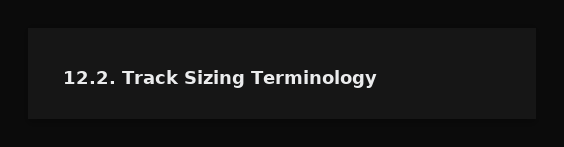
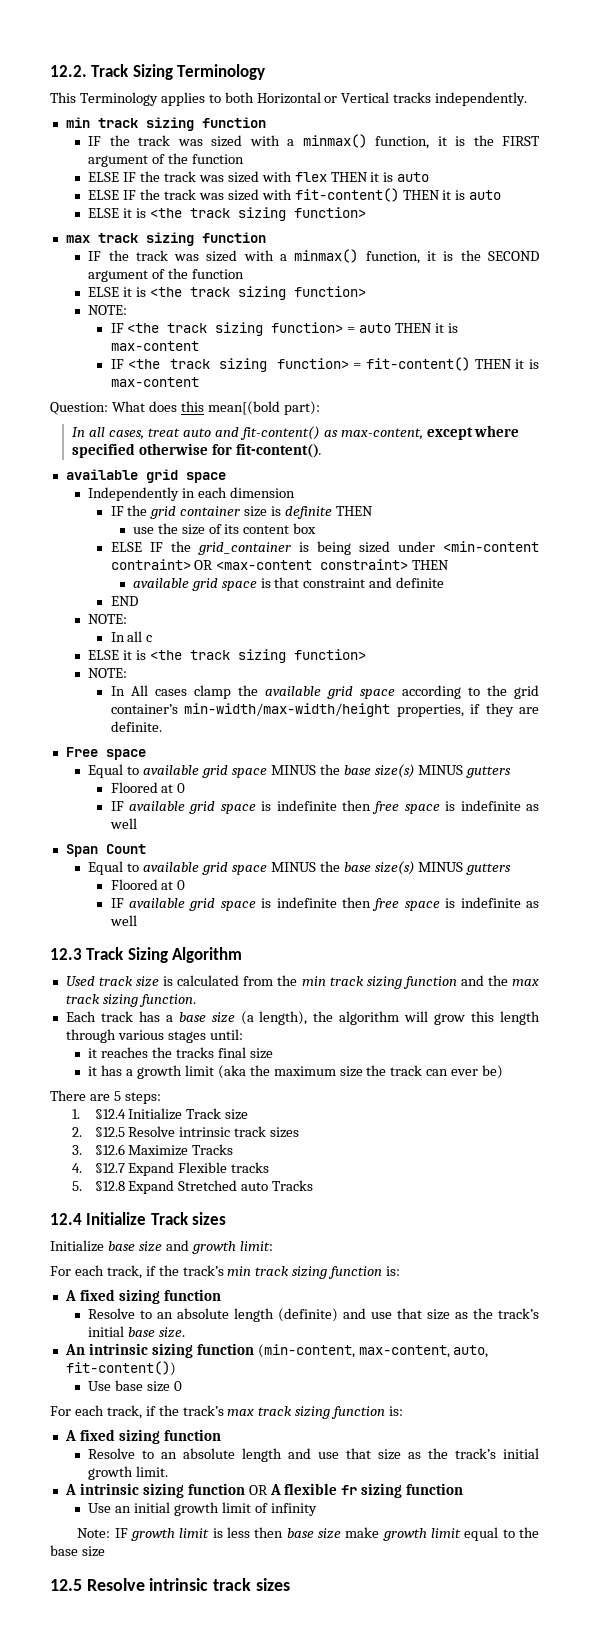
(377, 79) none -> [50,92,528,106] [65,117,266,131] [88,134,540,149] [88,153,244,167] [88,171,430,183] [88,188,502,202] [88,207,366,221] [65,232,266,246] [88,249,539,264] [88,268,244,282] [88,286,366,300] [88,305,128,315] [110,322,458,336] [110,341,199,351] [110,357,539,372] [110,377,199,387] [50,401,320,415] [72,425,520,440] [72,443,323,458] [65,469,226,483] [88,487,295,501] [110,505,373,519] [132,523,317,535] [110,541,539,555] [110,559,450,570] [132,577,445,591] [110,596,138,606] [88,614,128,624] [110,631,153,642] [88,649,366,663] [88,668,128,678] [110,685,539,699] [110,703,540,717] [110,721,162,732] [65,747,146,760] [88,764,512,778] [110,782,186,793] [110,800,540,814] [109,818,137,829] [65,844,146,857] [88,861,512,875] [110,879,186,890] [110,897,540,911] [109,915,137,926] [50,947,243,963] [65,975,540,989] [65,994,196,1007] [65,1011,540,1025] [65,1029,243,1043] [88,1047,273,1059] [88,1065,504,1079] [50,1090,161,1104] [72,1108,249,1120] [72,1126,300,1138] [72,1144,234,1156] [72,1162,270,1176] [72,1180,314,1194] [50,1212,227,1225] [50,1240,273,1254] [50,1265,401,1279] [64,1289,221,1304] [88,1308,539,1322] [88,1326,186,1338] [64,1343,489,1358] [65,1361,176,1376] [88,1380,182,1392] [50,1405,404,1419] [64,1429,221,1444] [88,1448,539,1462] [88,1466,169,1480] [64,1483,464,1498] [88,1502,317,1516] [77,1527,539,1541] [50,1545,105,1557] [50,1578,290,1591] // This Terminology applies to both Horizontal or Vertical tracks independently. // min track sizing function // IF the track was sized with a minmax() function, it is the FIRST argument of the function // ELSE IF the track was sized with flex THEN it is auto // ELSE IF the track was sized with fit-content() THEN it is auto // ELSE it is <the track sizing function> // max track sizing function // IF the track was sized with a minmax() function, it is the SECOND argument of the function // ELSE it is <the track sizing function> // NOTE: // IF <the track sizing function> = auto THEN it is max-content // IF <the track sizing function> = fit-content() THEN it is max-content // Question: What does this mean[(bold part): // In all cases, treat auto and fit-content() as max-content, except where specified otherwise for fit-content(). // available grid space // Independently in each dimension // IF the grid container size is definite THEN // use the size of its content box // ELSE IF the grid_container is being sized under <min-content contraint> OR <max-content constraint> THEN // available grid space is that constraint and definite // END // NOTE: // In all c // ELSE it is <the track sizing function> // NOTE: // In All cases clamp the available grid space according to the grid container’s min-width/max-width/height properties, if they are definite. // Free space // Equal to available grid space MINUS the base size(s) MINUS gutters // Floored at 0 // IF available grid space is indefinite then free space is indefinite as well // Span Count // Equal to available grid space MINUS the base size(s) MINUS gutters // Floored at 0 // IF available grid space is indefinite then free space is indefinite as well // 12.3 Track Sizing Algorithm // Used track size is calculated from the min track sizing function and the max track sizing function. // Each track has a base size (a length), the algorithm will grow this length through various stages until: // it reaches the tracks final size // it has a growth limit (aka the maximum size the track can ever be) // There are 5 steps: // 1. §12.4 Initialize Track size // 2. §12.5 Resolve intrinsic track sizes // 3. §12.6 Maximize Tracks // 4. §12.7 Expand Flexible tracks // 5. §12.8 Expand Stretched auto Tracks // 12.4 Initialize Track sizes // Initialize base size and growth limit: // For each track, if the track’s min track sizing function is: // A fixed sizing function // Resolve to an absolute length (definite) and use that size as the track’s initial base size. // An intrinsic sizing function (min-content, max-content, auto, fit-content()) // Use base size 0 // For each track, if the track’s max track sizing function is: // A fixed sizing function // Resolve to an absolute length and use that size as the track’s initial growth limit. // A intrinsic sizing function OR A flexible fr sizing function // Use an initial growth limit of infinity // Note: IF growth limit is less then base size make growth limit equal to the base size // 12.5 Resolve intrinsic track sizes

